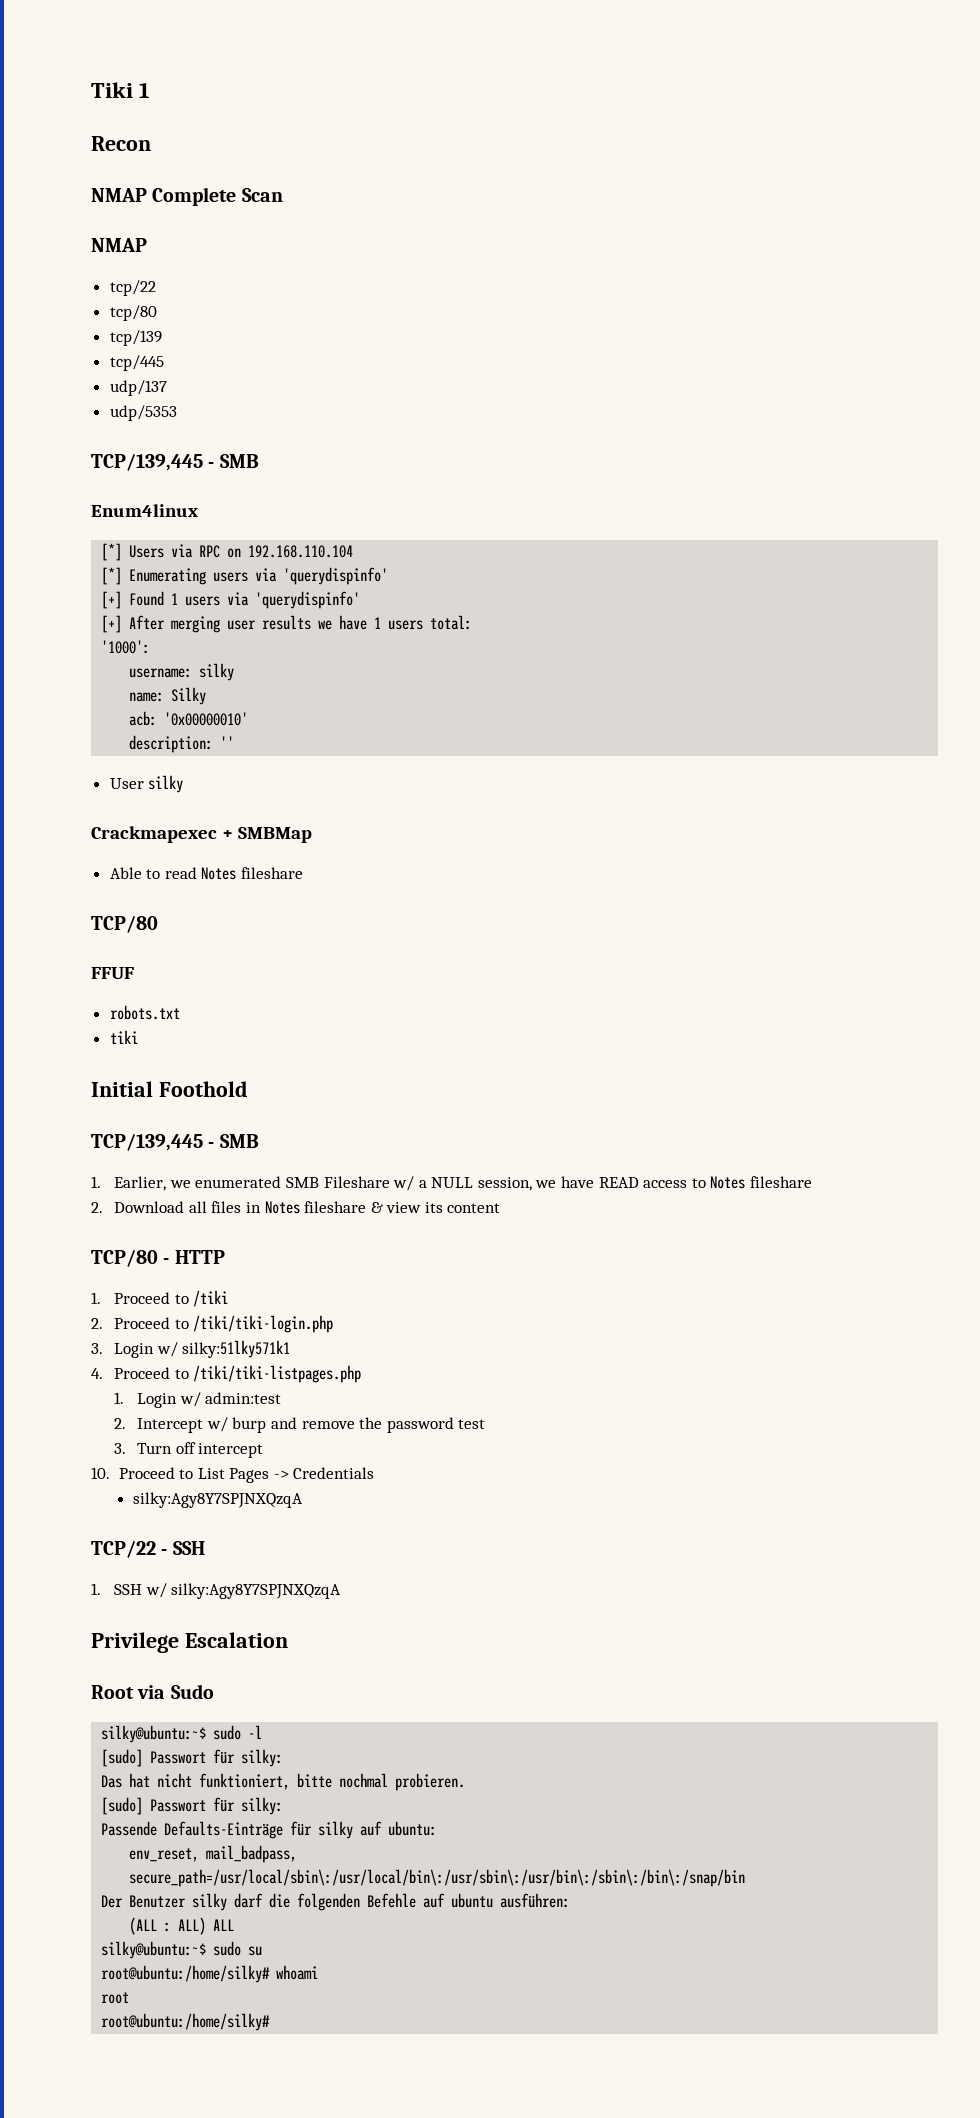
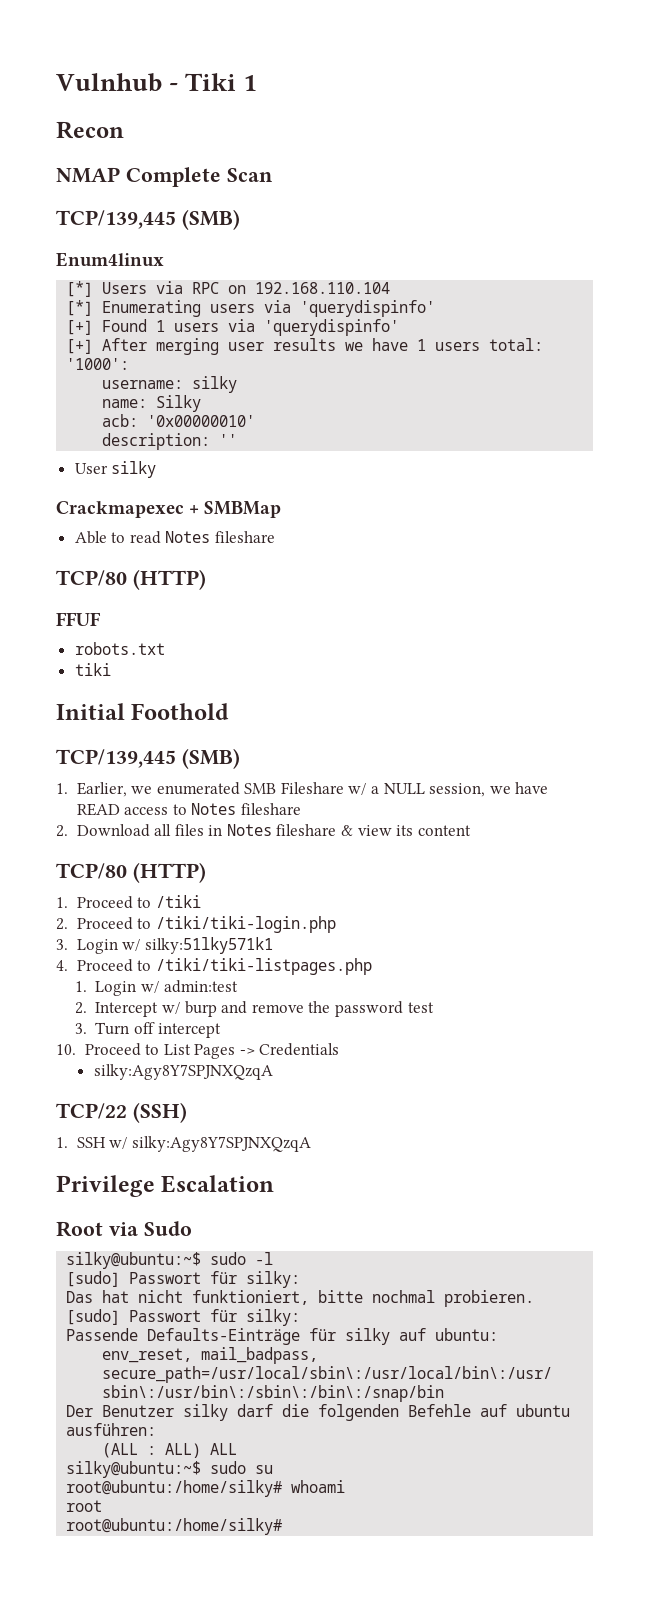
(91, 90) none -> [56,73,179,92] Vulnhub -
[91,238,147,252] [109,280,156,296] [109,305,157,321] [109,330,162,346] [109,355,164,371] [109,380,167,396] [109,405,177,421] [91,454,259,471] // NMAP // tcp/22 // tcp/80 // tcp/139 // tcp/445 // udp/137 // udp/5353 // TCP/139,445 - SMB -> [56,209,240,230] // TCP/139,445 (SMB)
(158, 924) none -> [132,569,206,590] (HTTP)
[208,1134,259,1148] - SMB -> [181,748,240,769] (SMB)
[163,1250,225,1264] - HTTP -> [132,862,206,883] (HTTP)
[161,1541,205,1555] - SSH -> [132,1102,187,1123] (SSH)

